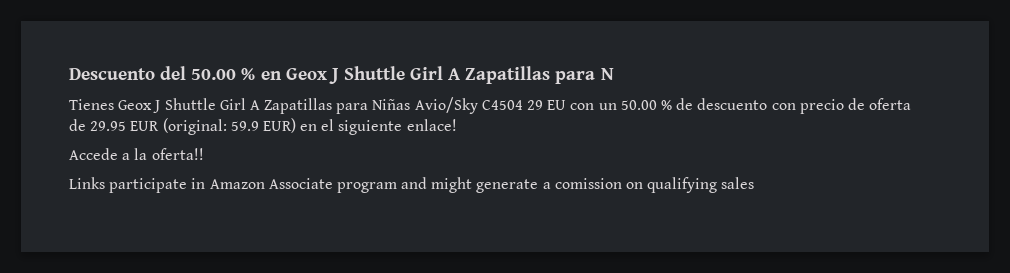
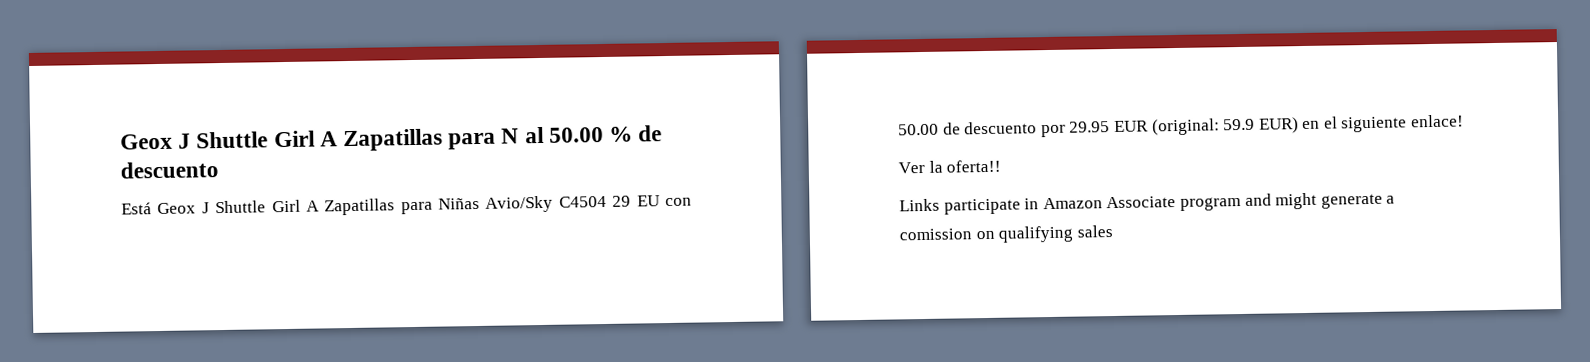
[69,66,282,80] Descuento del 50.00 % en -> (120, 141) none
[69,99,114,110] // Tienes -> [524,125,663,144] [120,161,219,179] [121,202,152,215] al 50.00 % de descuento // Está
[598,98,912,114] [69,119,86,131] un 50.00 % de descuento con precio de oferta de -> [898,121,1066,138] 50.00 de descuento por
[69,148,131,160] Accede a -> [898,161,925,174] Ver

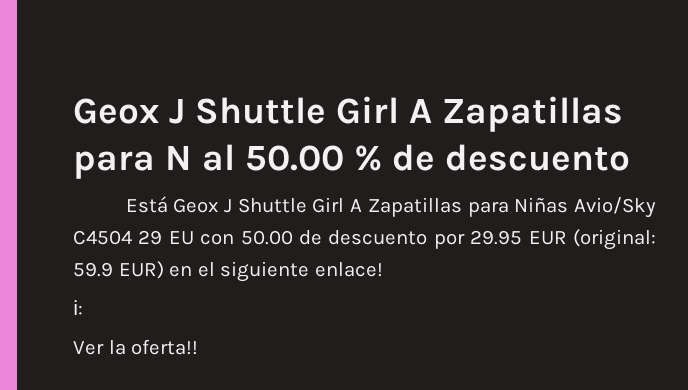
(1465, 121) none -> [73,300,83,315] // ℹ:
[899,192,1396,215] [899,225,1113,243] // Links participate in Amazon Associate program and might generate a comission on qualifying sales -> (199, 347) none

